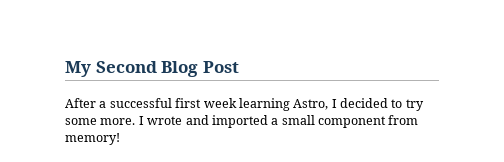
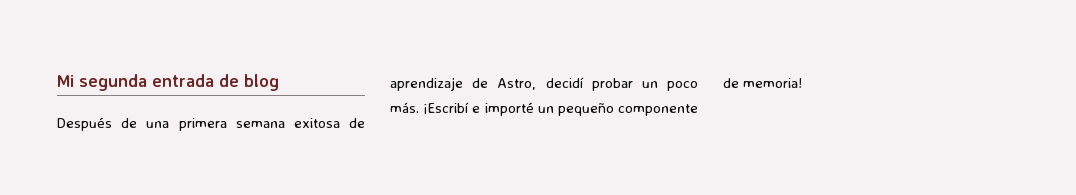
[65,61,239,77] [65,98,424,111] [65,115,419,128] [65,133,120,145] My Second Blog Post // After a successful first week learning Astro, I decided to try some more. I wrote and imported a small component from memory! -> [57,74,279,91] [57,117,365,131] [390,77,698,91] [390,102,698,116] [723,78,802,88] Mi segunda entrada de blog // Después de una primera semana exitosa de aprendizaje de Astro, decidí probar un poco más. ¡Escribí e importé un pequeño componente de memoria!

